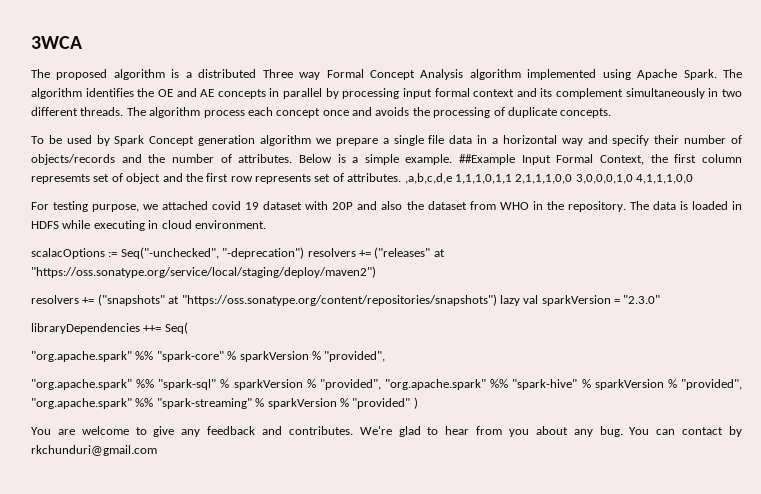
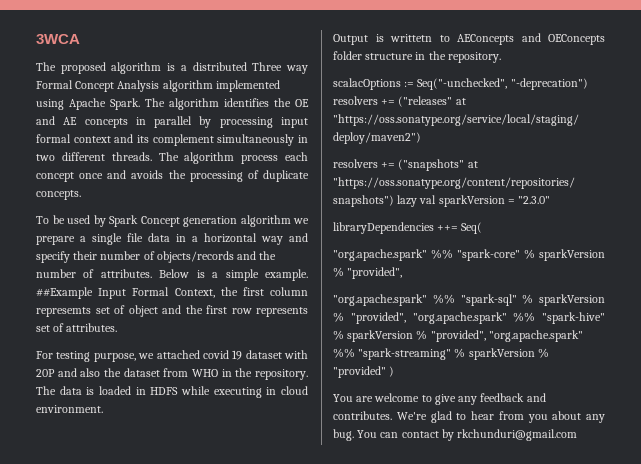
[404,173,693,184] ,a,b,c,d,e 1,1,1,0,1,1 2,1,1,1,0,0 3,0,0,0,1,0 4,1,1,1,0,0 -> (118, 327) none
(266, 224) none -> [333,33,605,45] [333,51,501,63] // Output is writtetn to AEConcepts and OEConcepts folder structure in the repository.

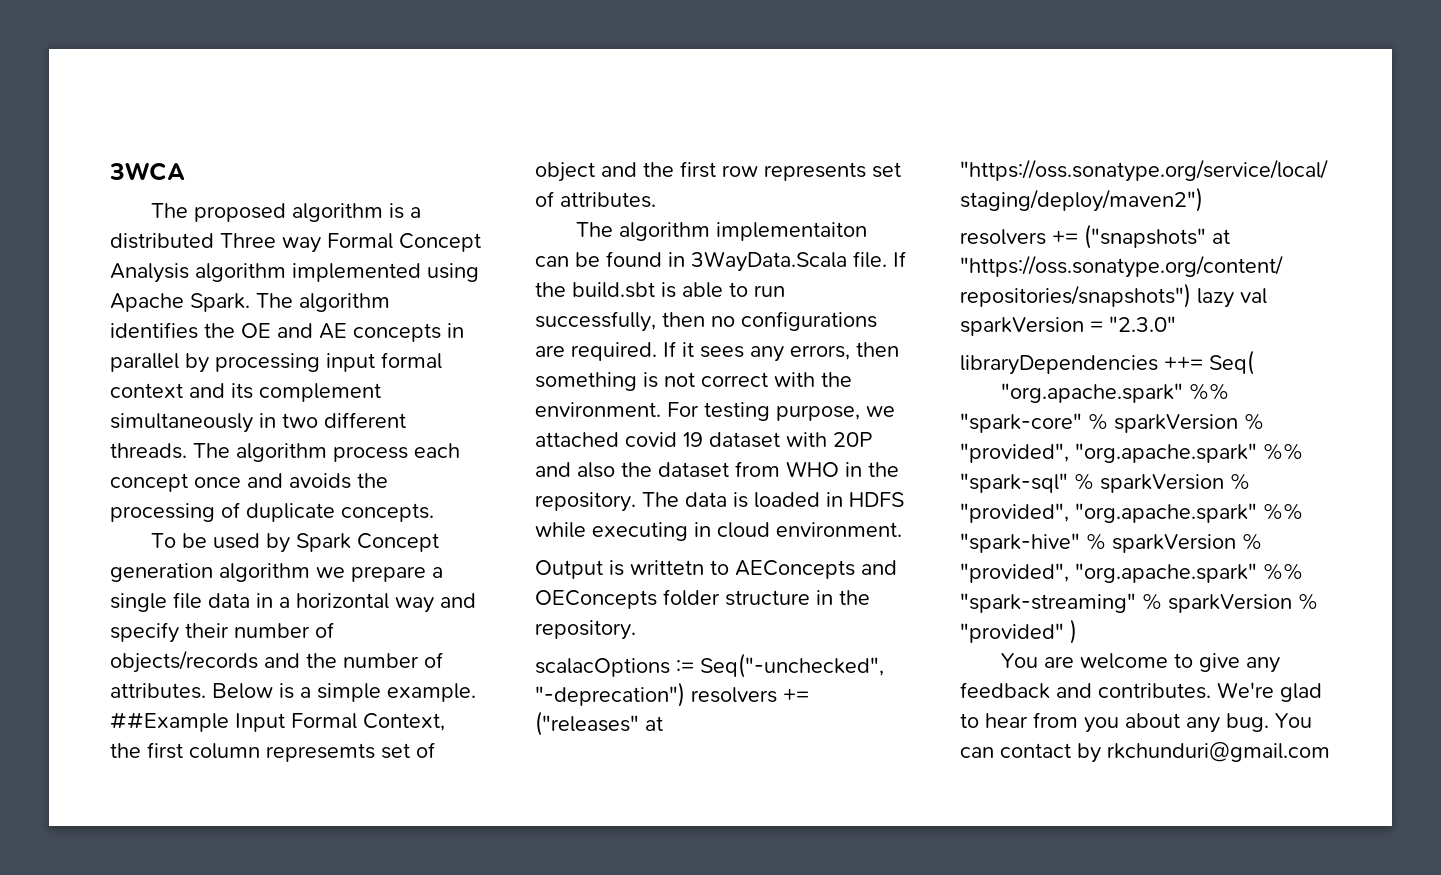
(118, 327) none -> [576,222,868,241] [535,251,906,272] [535,282,785,298] [535,311,877,332] [535,341,899,362] [535,372,852,391] [535,402,661,417] The algorithm implementaiton can be found in 3WayData.Scala file. If the build.sbt is able to run successfully, then no configurations are required. If it sees any errors, then something is not correct with the environment.
(403, 273) // -> (1069, 453) none

